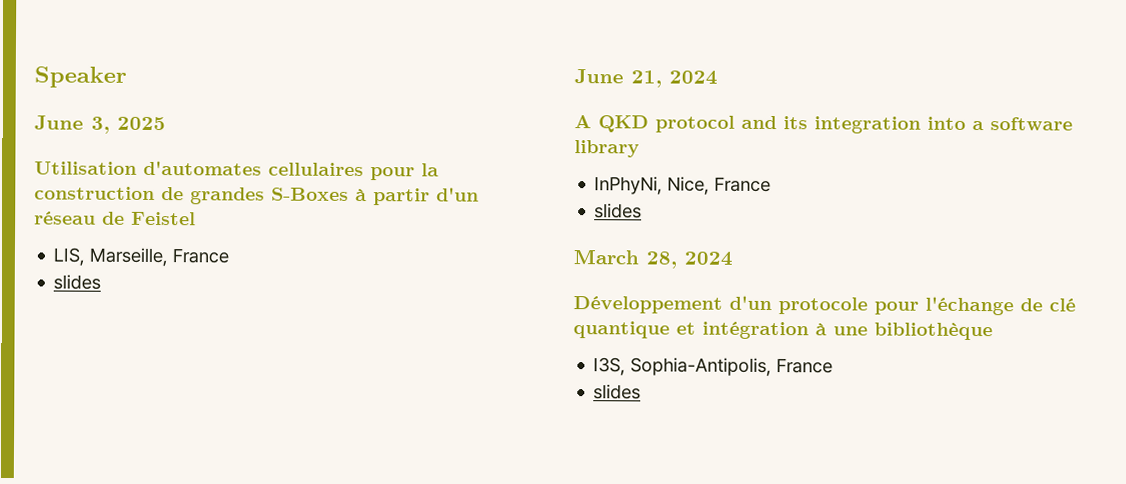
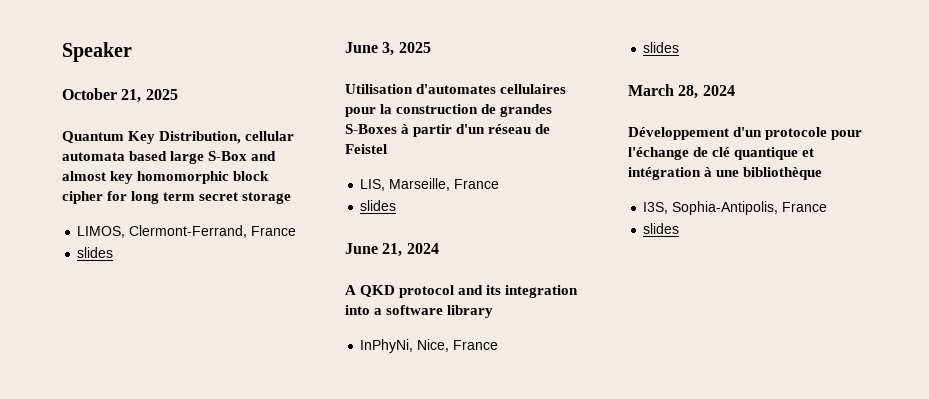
(127, 77) none -> [62,88,178,103] [62,131,295,144] [62,151,277,164] [62,171,270,184] [62,191,292,204] [77,225,297,238] [77,247,114,258] // October 21, 2025 // Quantum Key Distribution, cellular automata based large S-Box and almost key homomorphic block cipher for long term secret storage // LIMOS, Clermont-Ferrand, France // slides

